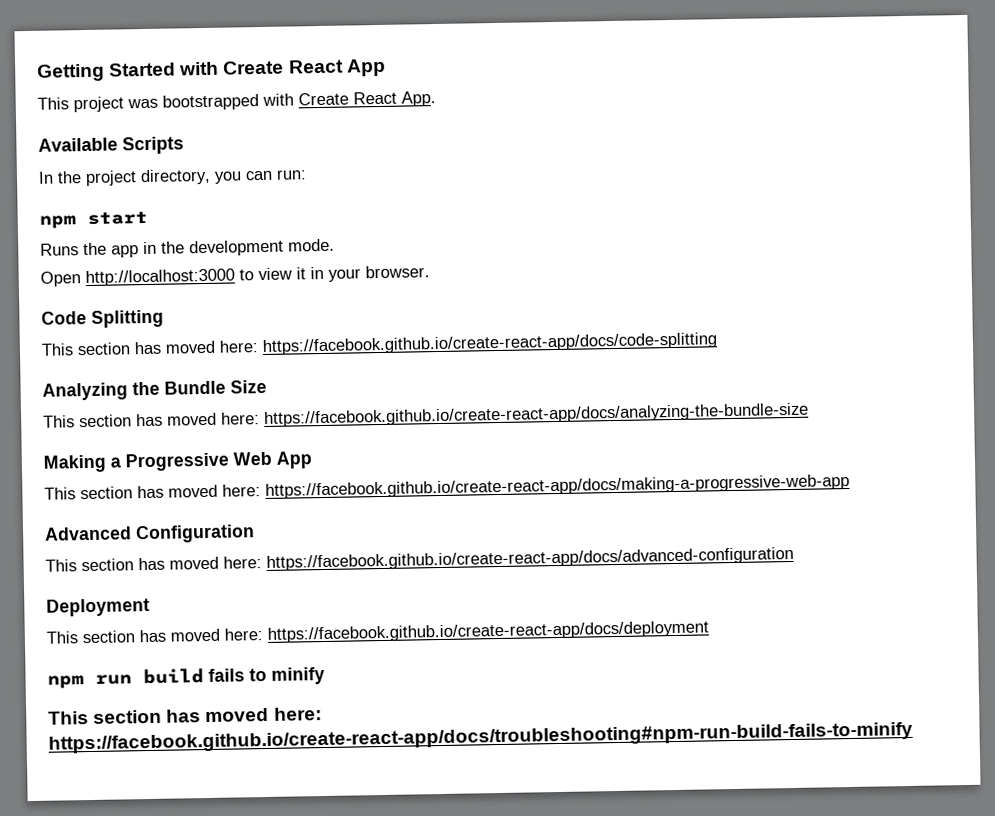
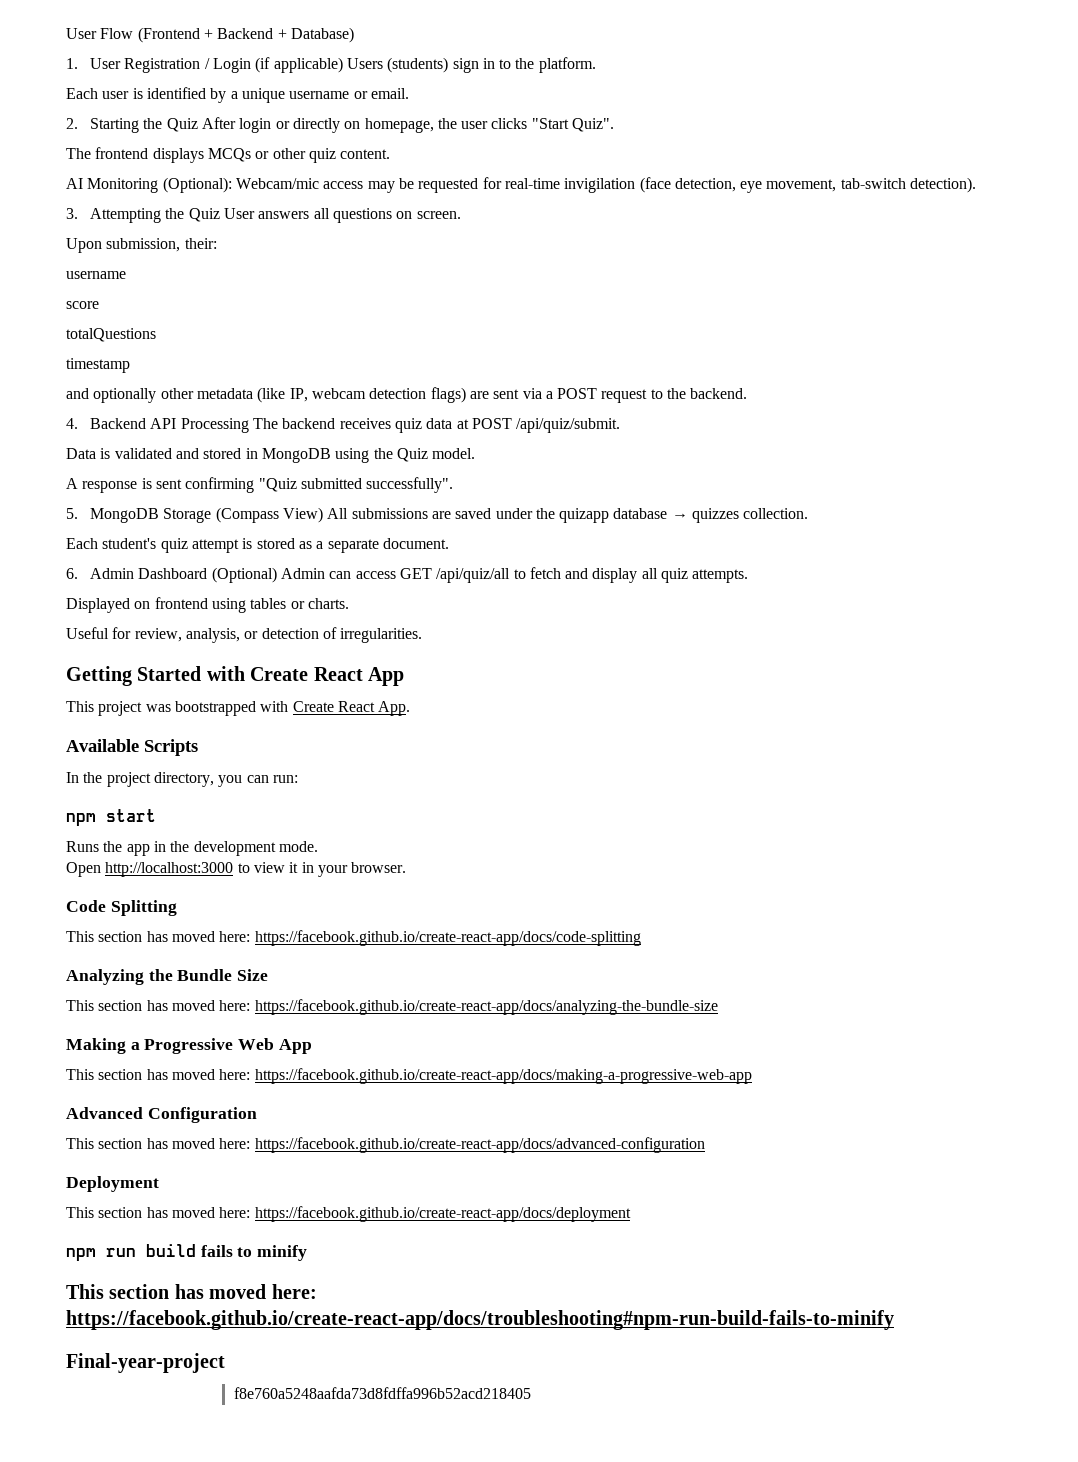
(37, 72) none -> [66,27,354,43] [66,57,596,73] [66,87,409,103] [66,117,615,133] [66,147,391,163] [66,177,977,193] [66,208,461,223] [66,238,217,253] [66,271,126,279] [66,301,99,309] [66,328,156,342] [66,358,130,373] [66,387,748,403] [66,418,621,433] [66,448,476,463] [66,477,454,493] [66,507,809,523] [66,538,449,553] [66,567,749,583] [66,597,349,613] [66,627,423,643] User Flow (Frontend + Backend + Database) // 1. User Registration / Login (if applicable) Users (students) sign in to the platform. // Each user is identified by a unique username or email. // 2. Starting the Quiz After login or directly on homepage, the user clicks "Start Quiz". // The frontend displays MCQs or other quiz content. // AI Monitoring (Optional): Webcam/mic access may be requested for real-time invigilation (face detection, eye movement, tab-switch detection). // 3. Attempting the Quiz User answers all questions on screen. // Upon submission, their: // username // score // totalQuestions // timestamp // and optionally other metadata (like IP, webcam detection flags) are sent via a POST request to the backend. // 4. Backend API Processing The backend receives quiz data at POST /api/quiz/submit. // Data is validated and stored in MongoDB using the Quiz model. // A response is sent confirming "Quiz submitted successfully". // 5. MongoDB Storage (Compass View) All submissions are saved under the quizapp database → quizzes collection. // Each student's quiz attempt is stored as a separate document. // 6. Admin Dashboard (Optional) Admin can access GET /api/quiz/all to fetch and display all quiz attempts. // Displayed on frontend using tables or charts. // Useful for review, analysis, or detection of irregularities. //
(913, 737) none -> [66,1353,225,1373] [233,1387,531,1399] // Final-year-project // f8e760a5248aafda73d8fdffa996b52acd218405

